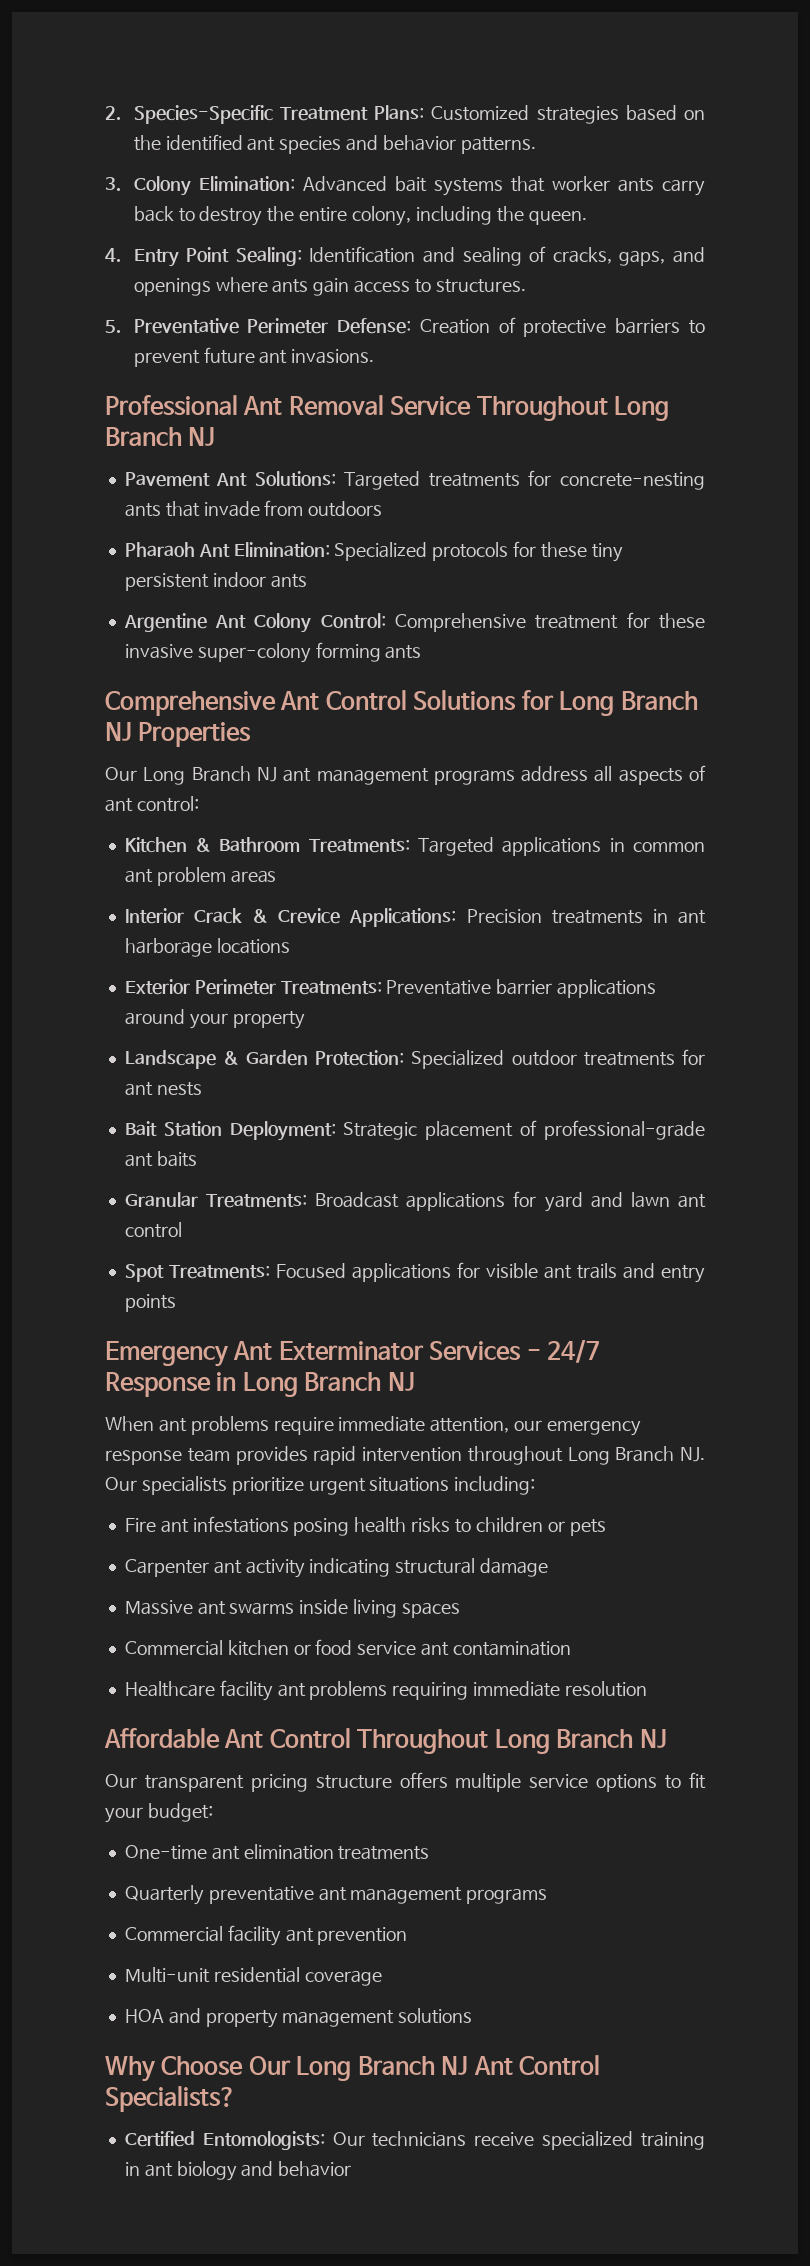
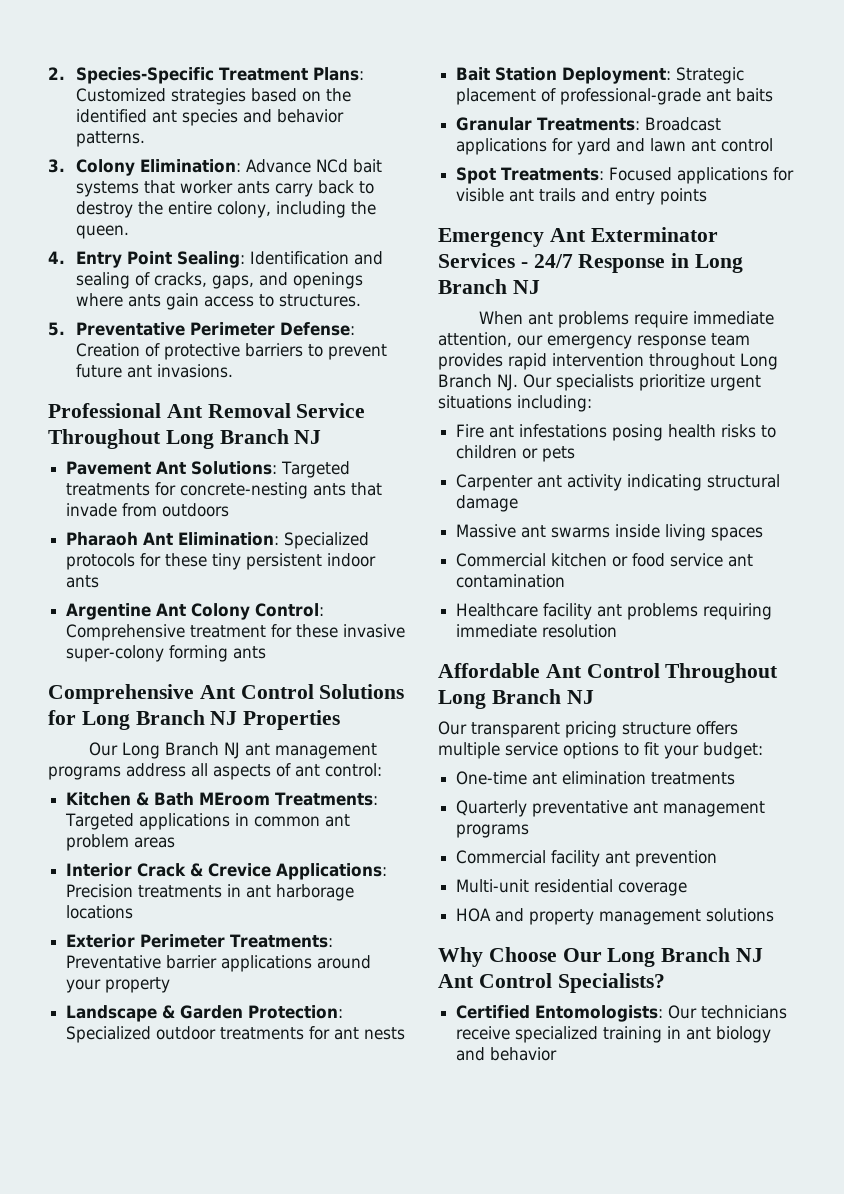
[302,176,387,192] Advanced -> [246,159,349,173] Advance NCd
[219,837,301,852] Bathroom -> [154,792,271,806] Bath MEroom

